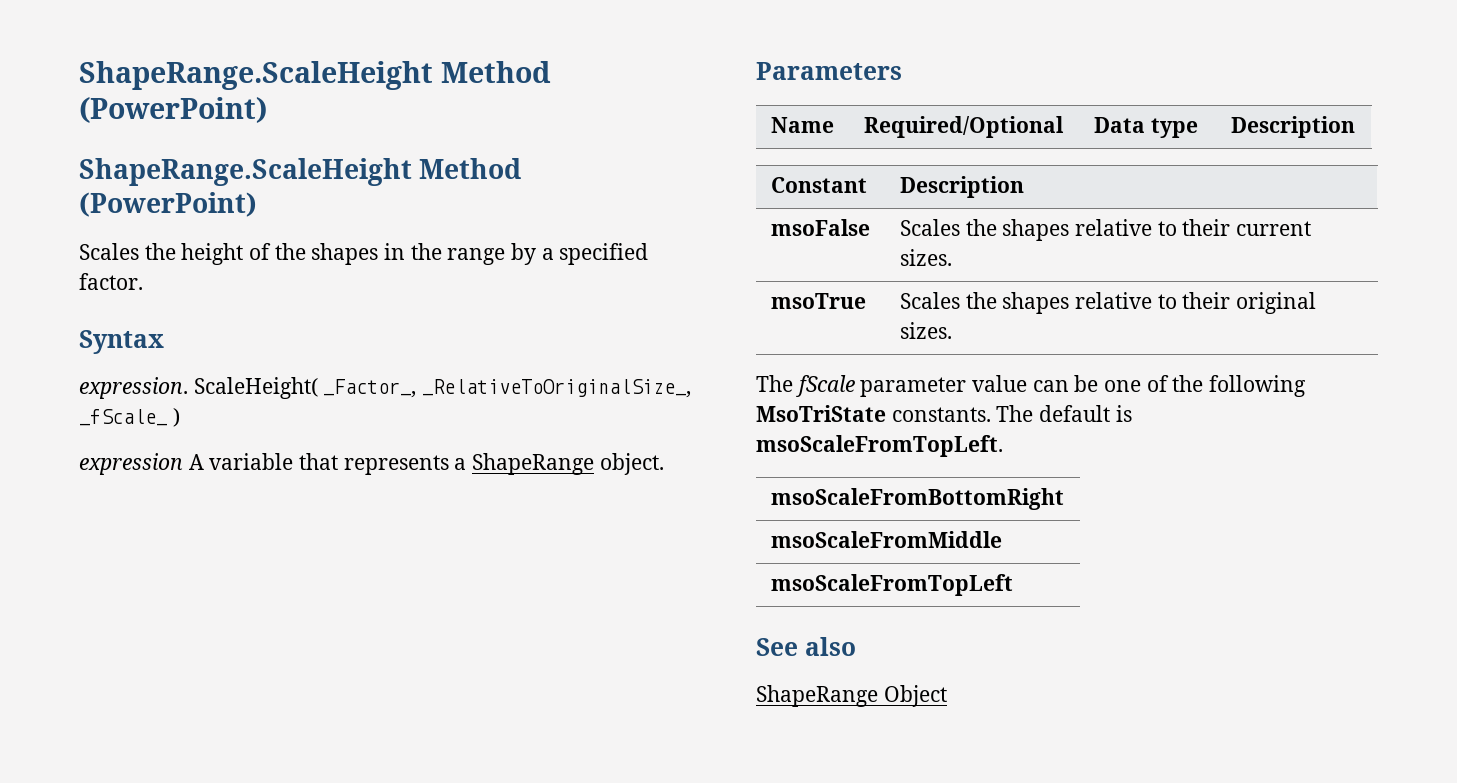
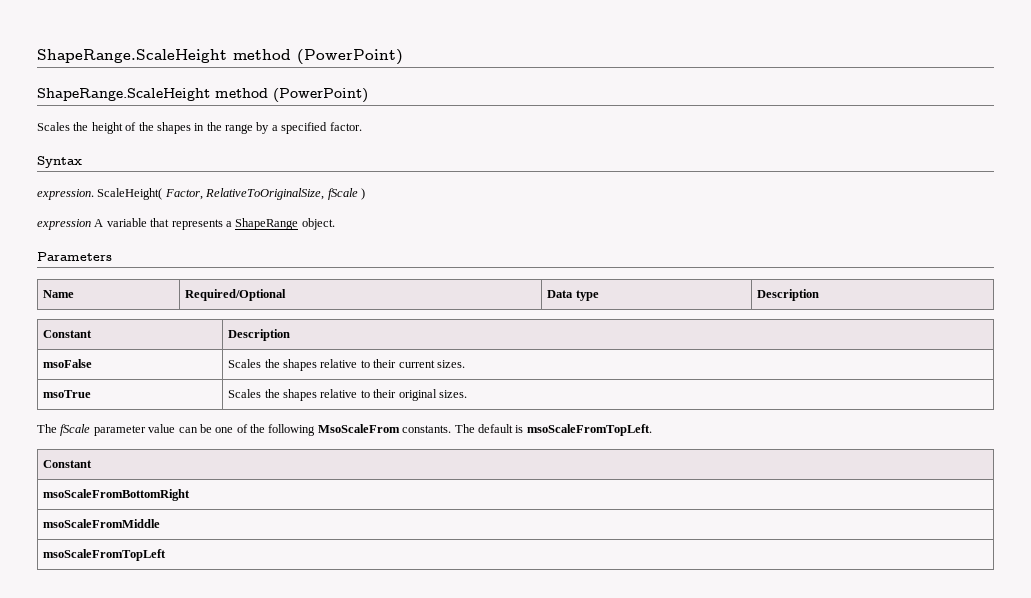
[79,61,551,90] ShapeRange.ScaleHeight Method -> [37,49,291,63] ShapeRange.ScaleHeight method
[419,158,522,179] Method -> [215,88,268,98] method
[323,379,692,398] [79,409,167,426] _Factor_, _RelativeToOriginalSize_, _fScale_ -> [164,188,358,200] Factor, RelativeToOriginalSize, fScale
[756,405,886,422] MsoTriState -> [317,424,400,433] MsoScaleFrom
(1003, 446) none -> [43,460,93,468] // Constant
[756,637,856,656] [756,685,947,707] // See also // ShapeRange Object -> (167, 555) none

